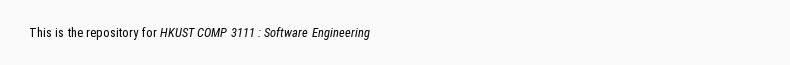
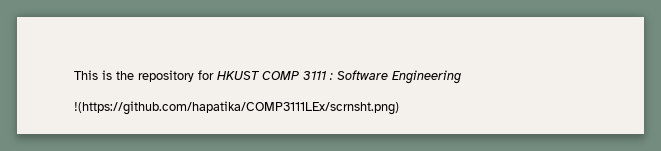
(370, 34) none -> [74,101,399,115] // !(https://github.com/hapatika/COMP3111LEx/scrnsht.png)

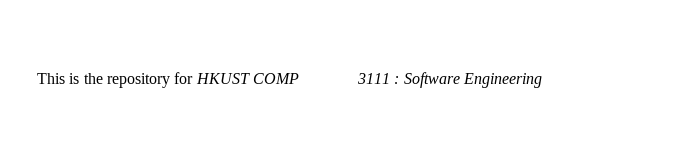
[74,101,399,115] // !(https://github.com/hapatika/COMP3111LEx/scrnsht.png) -> (542, 80) none

